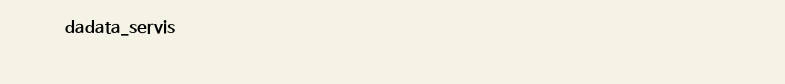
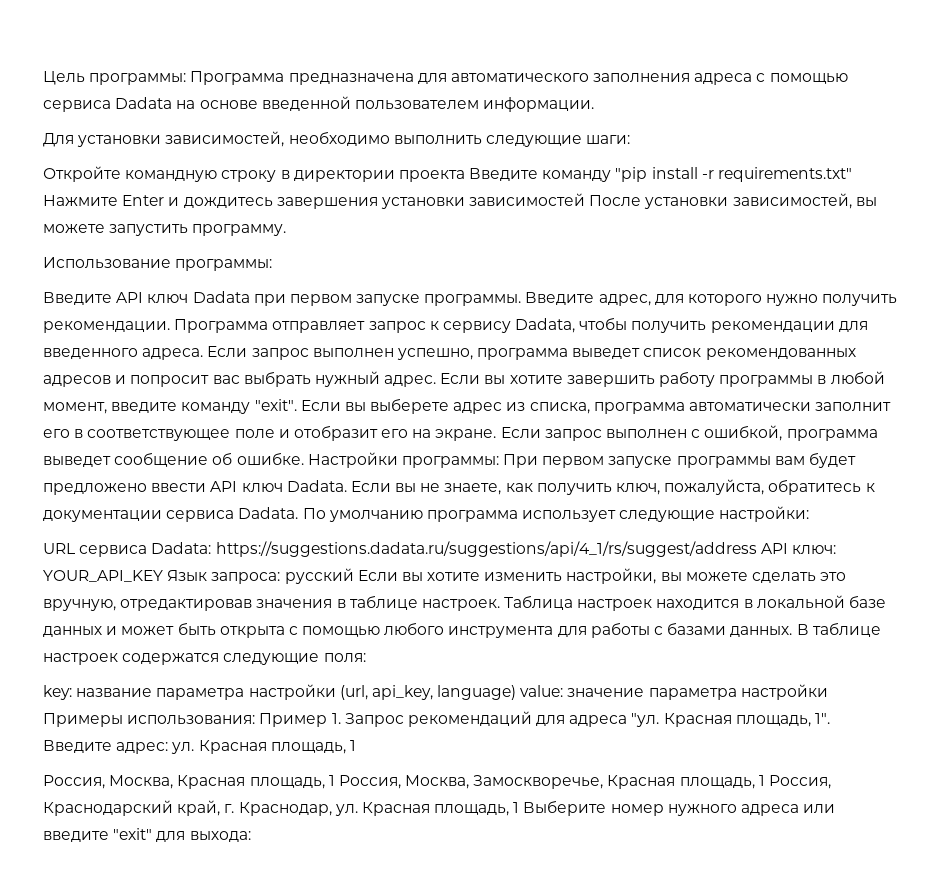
[65,20,175,36] dadata_servis -> [43,71,848,85] [43,96,595,112] [43,131,631,147] [43,166,853,182] [43,193,877,209] [43,224,287,236] [43,257,273,271] [43,291,898,306] [43,317,868,333] [43,346,856,360] [43,371,885,387] [43,398,892,414] [43,425,878,441] [43,452,857,468] [43,479,875,495] [43,506,810,522] [43,541,836,557] [43,568,847,584] [43,595,887,611] [43,622,881,638] [43,653,366,665] [43,684,828,700] [43,711,831,727] [43,740,356,754] [43,775,832,789] [43,800,836,816] [43,828,251,842] Цель программы: Программа предназначена для автоматического заполнения адреса с помощью сервиса Dadata на основе введенной пользователем информации. // Для установки зависимостей, необходимо выполнить следующие шаги: // Откройте командную строку в директории проекта Введите команду "pip install -r requirements.txt" Нажмите Enter и дождитесь завершения установки зависимостей После установки зависимостей, вы можете запустить программу. // Использование программы: // Введите API ключ Dadata при первом запуске программы. Введите адрес, для которого нужно получить рекомендации. Программа отправляет запрос к сервису Dadata, чтобы получить рекомендации для введенного адреса. Если запрос выполнен успешно, программа выведет список рекомендованных адресов и попросит вас выбрать нужный адрес. Если вы хотите завершить работу программы в любой момент, введите команду "exit". Если вы выберете адрес из списка, программа автоматически заполнит его в соответствующее поле и отобразит его на экране. Если запрос выполнен с ошибкой, программа выведет сообщение об ошибке. Настройки программы: При первом запуске программы вам будет предложено ввести API ключ Dadata. Если вы не знаете, как получить ключ, пожалуйста, обратитесь к документации сервиса Dadata. По умолчанию программа использует следующие настройки: // URL сервиса Dadata: https://suggestions.dadata.ru/suggestions/api/4_1/rs/suggest/address API ключ: YOUR_API_KEY Язык запроса: русский Если вы хотите изменить настройки, вы можете сделать это вручную, отредактировав значения в таблице настроек. Таблица настроек находится в локальной базе данных и может быть открыта с помощью любого инструмента для работы с базами данных. В таблице настроек содержатся следующие поля: // key: название параметра настройки (url, api_key, language) value: значение параметра настройки Примеры использования: Пример 1. Запрос рекомендаций для адреса "ул. Красная площадь, 1". Введите адрес: ул. Красная площадь, 1 // Россия, Москва, Красная площадь, 1 Россия, Москва, Замоскворечье, Красная площадь, 1 Россия, Краснодарский край, г. Краснодар, ул. Красная площадь, 1 Выберите номер нужного адреса или введите "exit" для выхода:

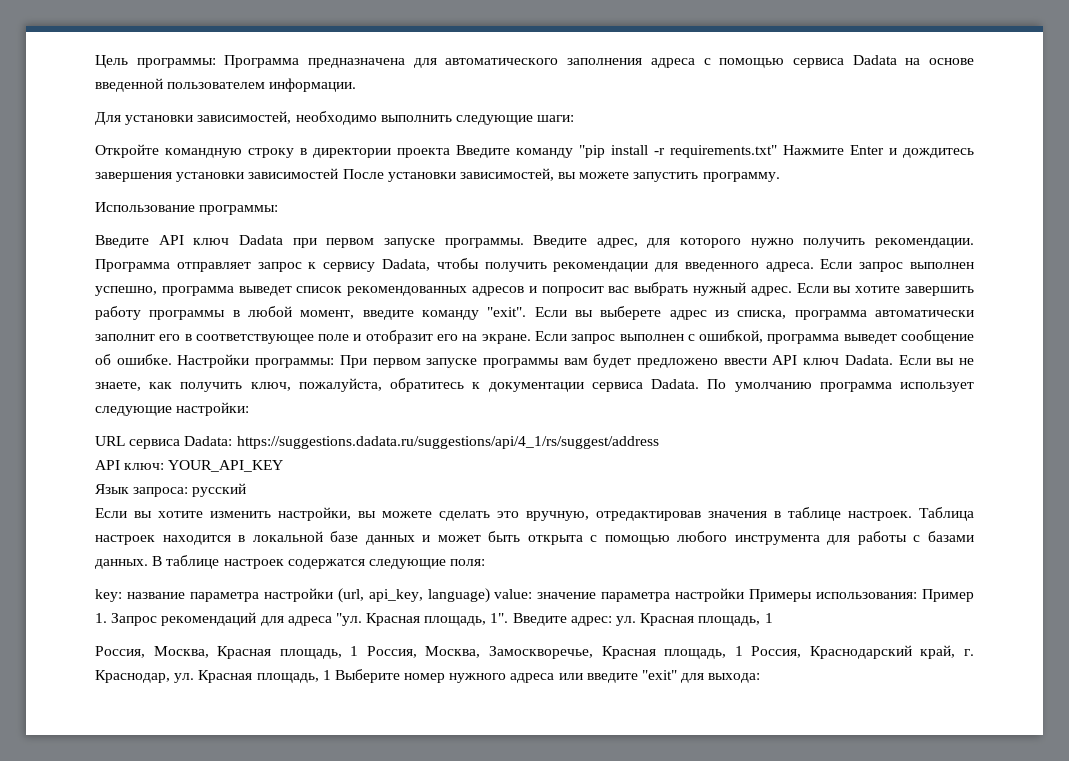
(757, 549) none -> (659, 442) //
(163, 576) none -> (284, 466) //
(354, 576) none -> (247, 490) //

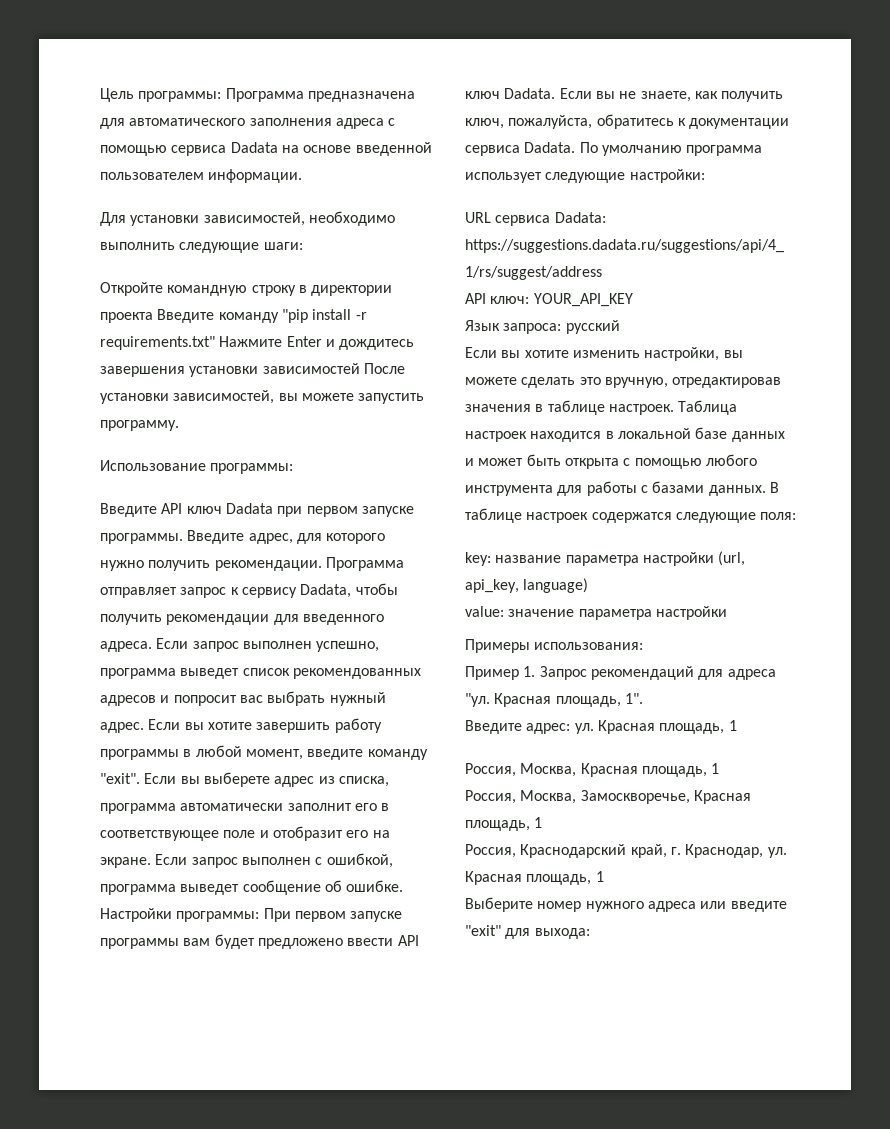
(490, 595) none -> (589, 585) //
(745, 595) none -> (727, 613) //
(918, 595) none -> (644, 646) //
(509, 618) none -> (643, 698) //
(359, 651) none -> (720, 768) //
(743, 651) none -> (543, 822) //
(331, 675) none -> (604, 876) //

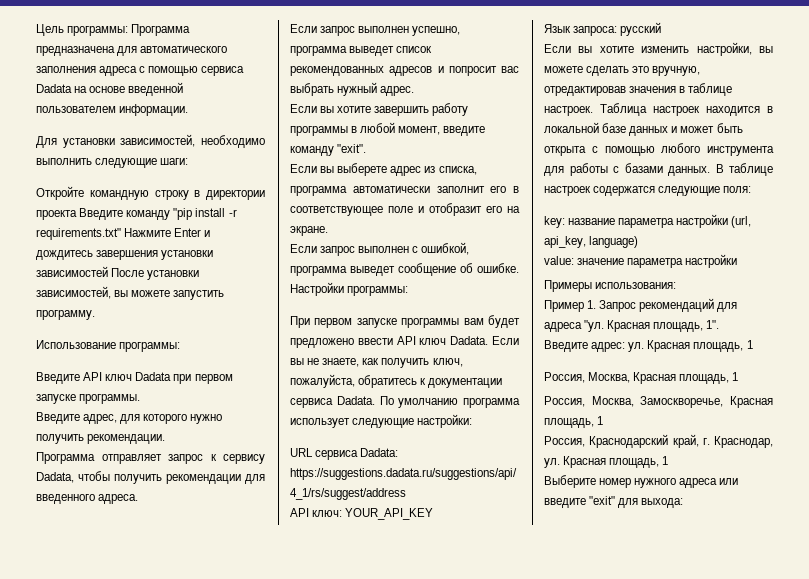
(183, 538) none -> (141, 399) //
(322, 565) none -> (166, 439) //
(152, 646) none -> (139, 499) //
(144, 727) none -> (415, 91) //
(140, 778) none -> (367, 148) //
(151, 862) none -> (328, 231) //
(260, 916) none -> (409, 291) //

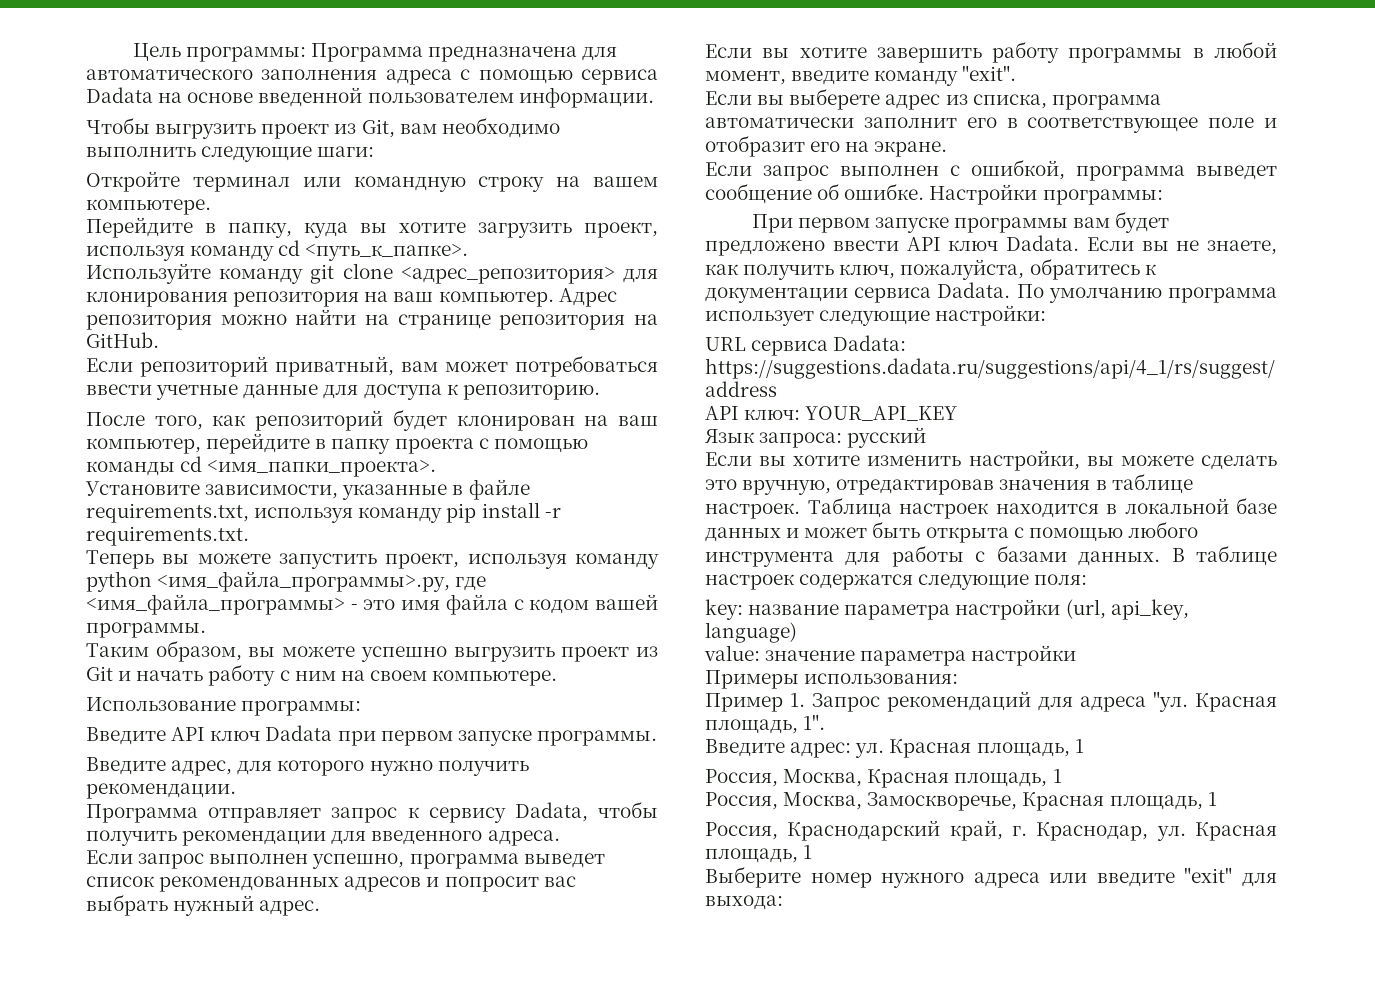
[36,134,196,148] Для установки зависимостей, -> [86,117,437,139] Чтобы выгрузить проект из Git, вам
[89,190,265,200] [36,208,237,220] [36,228,211,240] [36,250,214,260] [36,266,200,280] [36,286,225,300] [36,310,95,320] командную строку в директории проекта Введите команду "pip install -r requirements.txt" Нажмите Enter и дождитесь завершения установки зависимостей После установки зависимостей, вы можете запустить программу. -> [192,176,658,192] [86,199,211,215] [86,217,658,238] [86,240,469,261] [86,263,658,284] [86,288,617,307] [86,309,659,330] [86,332,159,348] [86,355,658,377] [86,384,600,400] [86,409,658,431] [86,433,588,454] [86,456,437,477] [85,479,530,500] [86,502,561,523] [86,526,249,546] [86,550,659,569] [86,571,487,592] [86,594,658,615] [86,622,206,638] [86,640,658,662] [86,664,558,686] терминал или командную строку на вашем компьютере. // Перейдите в папку, куда вы хотите загрузить проект, используя команду cd <путь_к_папке>. // Используйте команду git clone <адрес_репозитория> для клонирования репозитория на ваш компьютер. Адрес репозитория можно найти на странице репозитория на GitHub. // Если репозиторий приватный, вам может потребоваться ввести учетные данные для доступа к репозиторию. // После того, как репозиторий будет клонирован на ваш компьютер, перейдите в папку проекта с помощью команды cd <имя_папки_проекта>. // Установите зависимости, указанные в файле requirements.txt, используя команду pip install -r requirements.txt. // Теперь вы можете запустить проект, используя команду python <имя_файла_программы>.py, где <имя_файла_программы> - это имя файла с кодом вашей программы. // Таким образом, вы можете успешно выгрузить проект из Git и начать работу с ним на своем компьютере.

